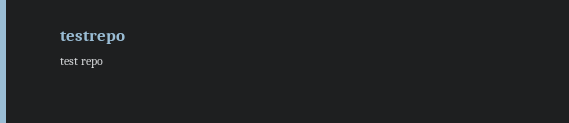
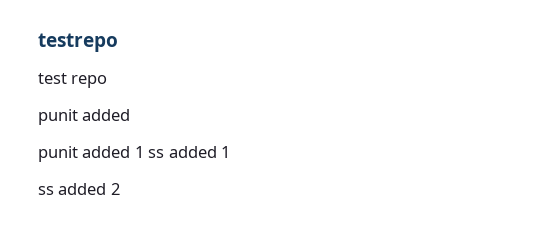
(104, 63) none -> [38,109,131,125] [38,146,231,162] [38,183,120,195] // punit added // punit added 1 ss added 1 // ss added 2

